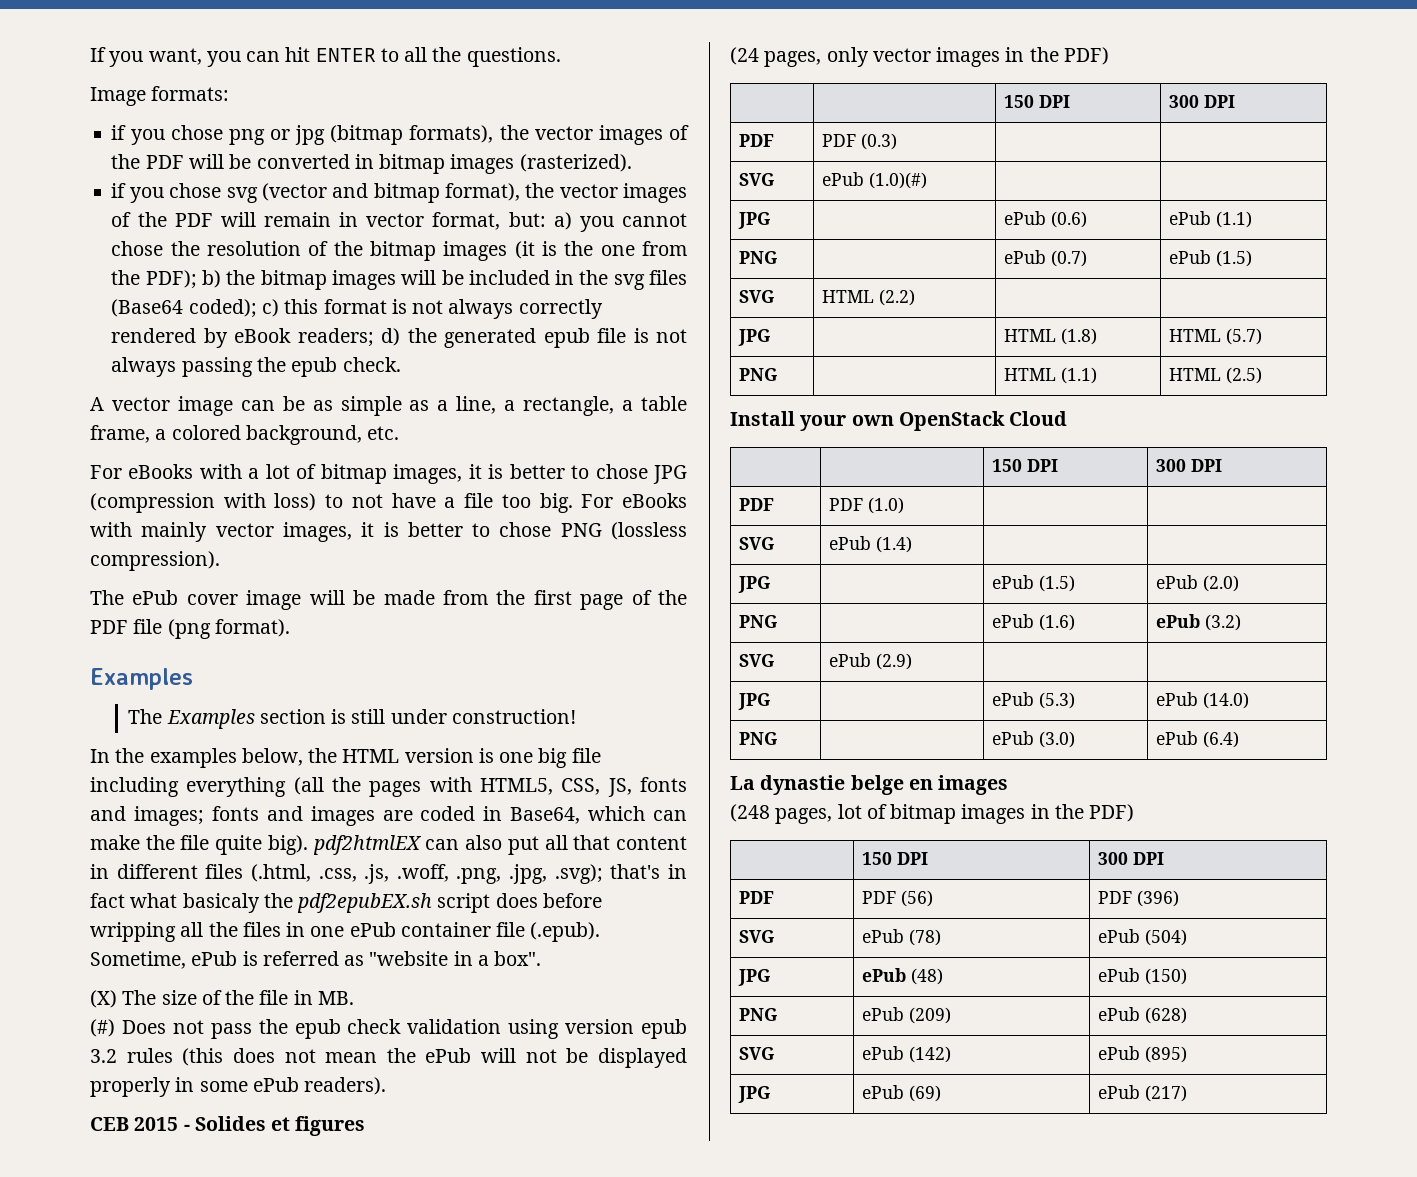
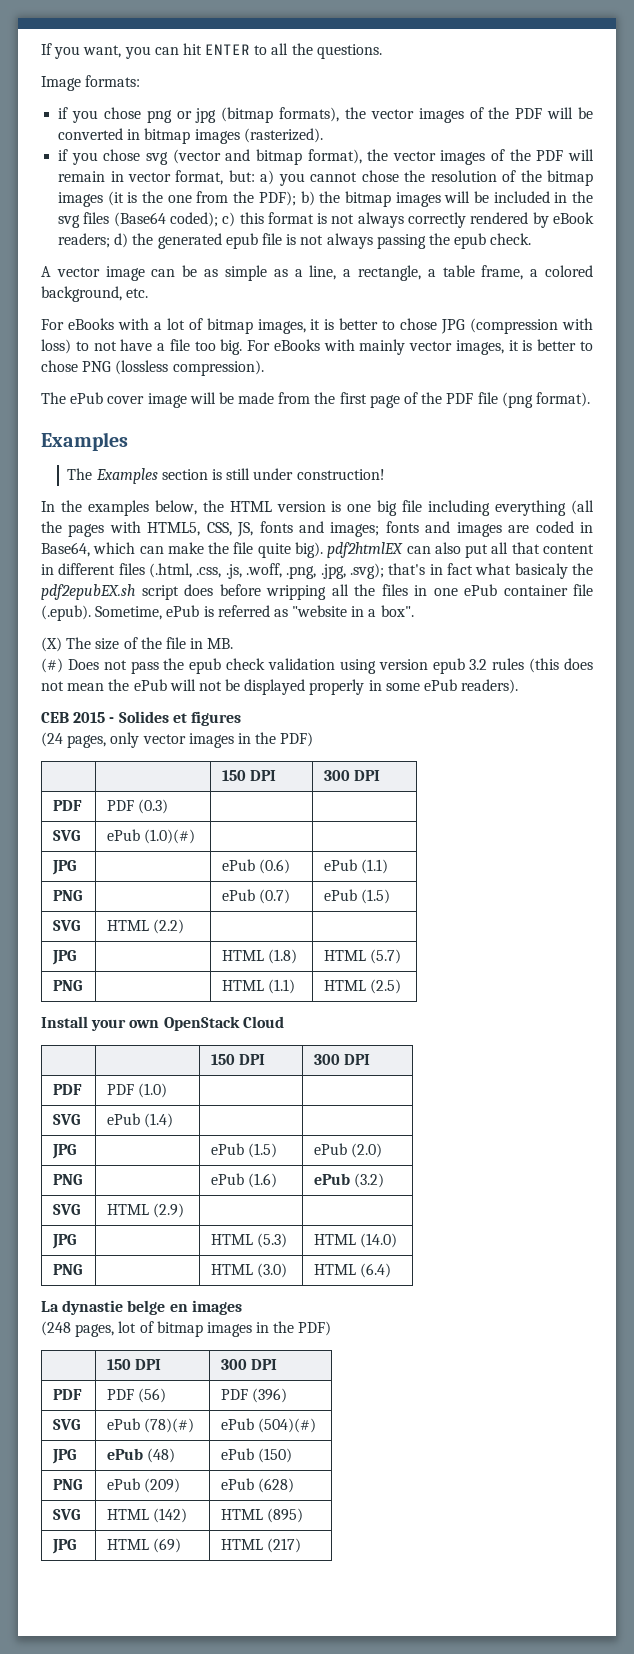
[829,653,872,667] ePub -> [107,1204,150,1215] HTML
[992,692,1035,706] ePub -> [211,1234,254,1245] HTML
[1156,692,1199,706] ePub -> [314,1234,357,1245] HTML
[992,731,1035,745] ePub -> [211,1264,254,1275] HTML
[1156,731,1199,745] ePub -> [314,1264,357,1275] HTML
[909,929,942,946] [1098,929,1188,946] (78) | ePub (504) -> [144,1418,195,1433] [221,1418,317,1433] (78)(#) | ePub (504)(#)
[862,1046,905,1060] ePub -> [107,1509,150,1520] HTML
[1098,1046,1141,1060] ePub -> [221,1509,264,1520] HTML
[862,1085,905,1099] ePub -> [107,1539,150,1550] HTML
[1098,1085,1141,1099] ePub -> [221,1539,264,1550] HTML

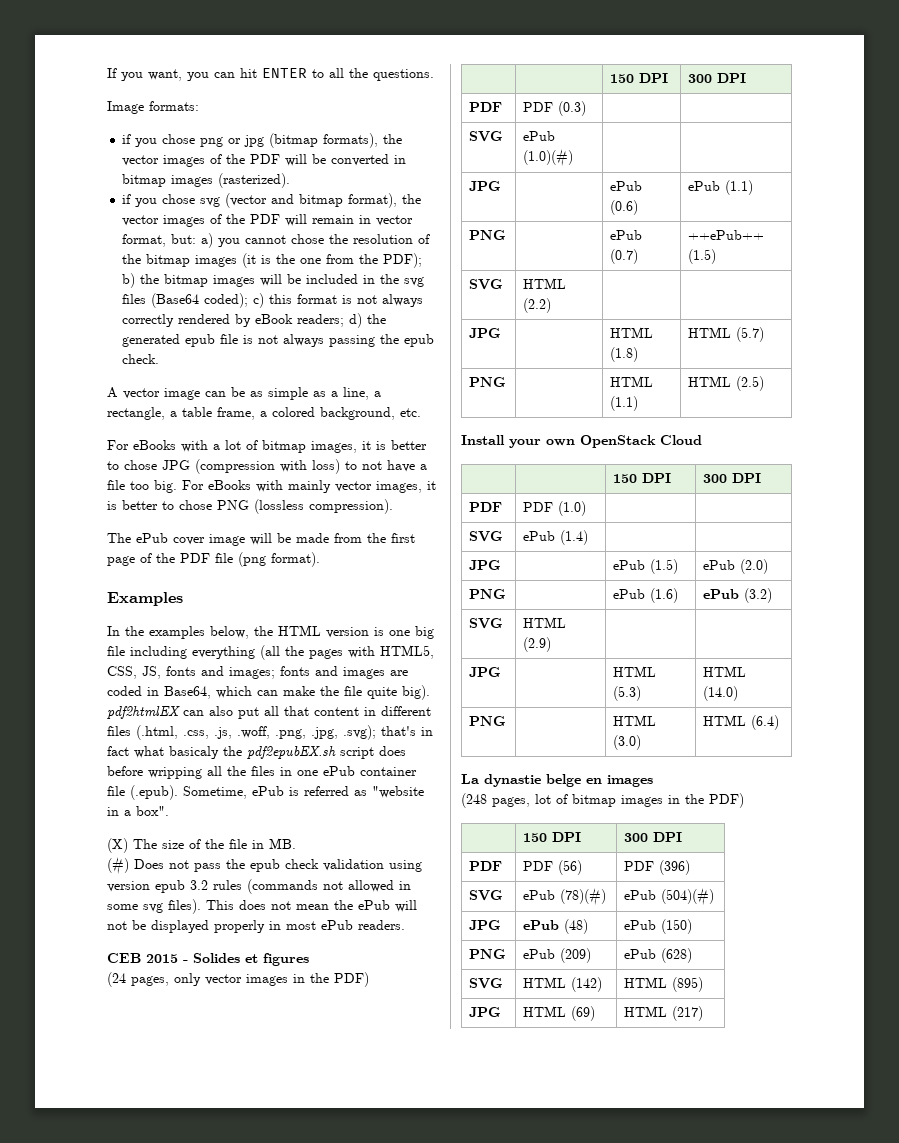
[67,468,385,484] // The Examples section is still under construction! -> (183, 599) none
[529,658,560,673] (this -> [247,879,411,894] [107,899,234,914] (commands not allowed in some svg files). This
[385,679,519,694] some ePub readers). -> [286,920,405,930] most ePub readers.
[324,889,358,901] ePub -> [688,230,765,240] ++ePub++

